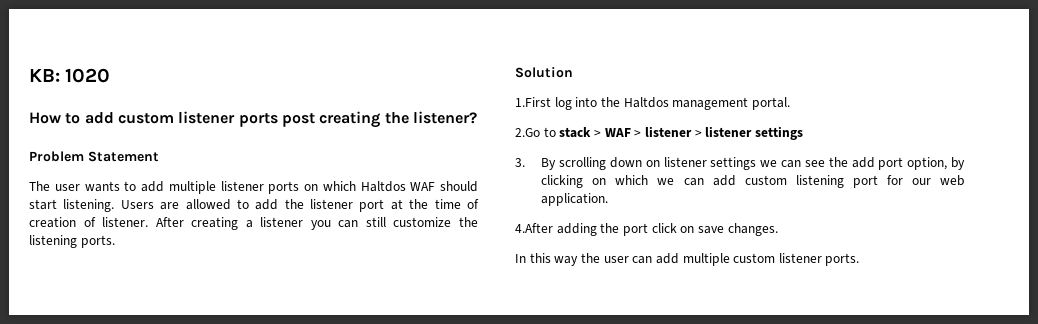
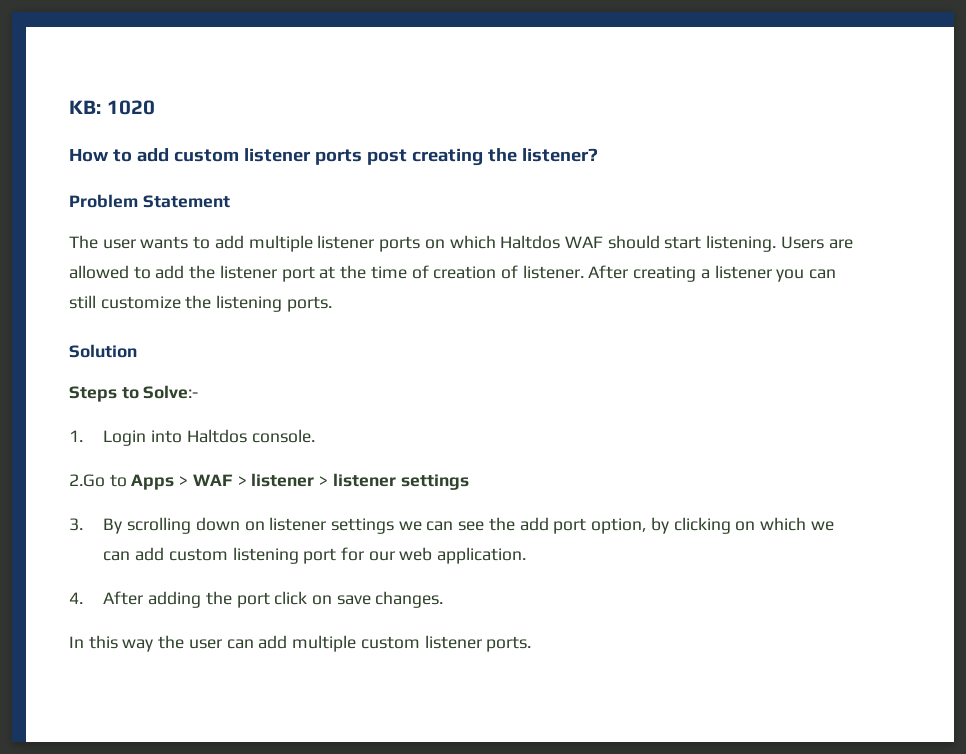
[515,97,790,110] 1.First log into the Haltdos management portal. -> [69,385,199,402] [69,429,315,446] Steps to Solve:- // 1. Login into Haltdos console.
[559,127,592,138] stack -> [131,474,175,490] Apps
[515,223,553,233] 4.After -> [69,591,144,605] 4. After

